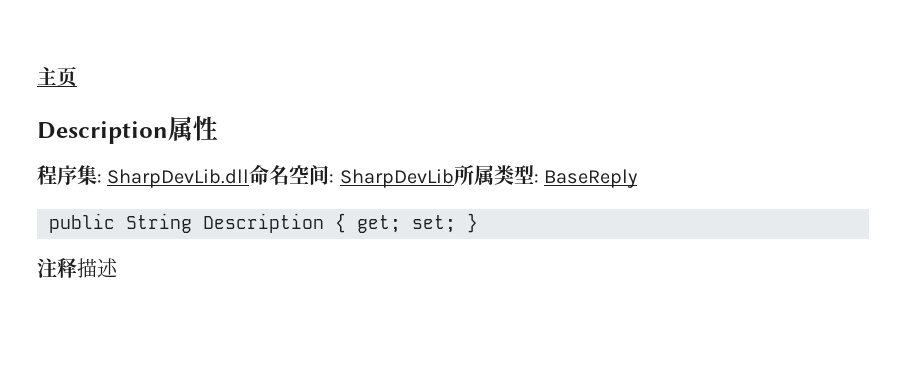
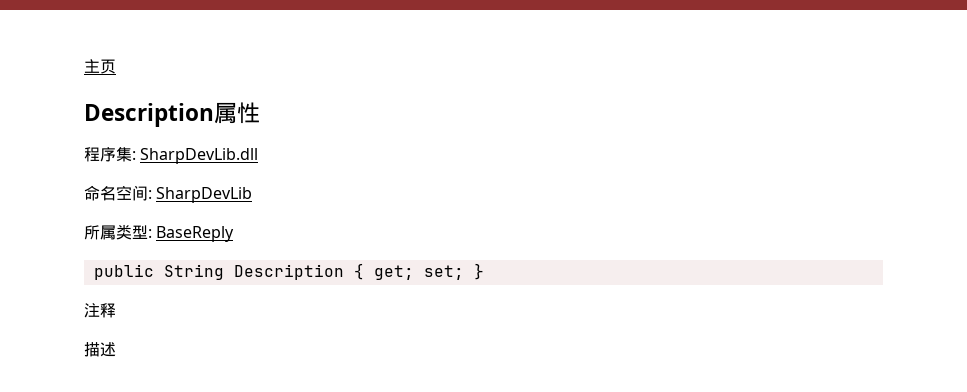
(250, 178) none -> (259, 156) //
(454, 178) none -> (253, 195) //
(77, 268) none -> (116, 310) //

